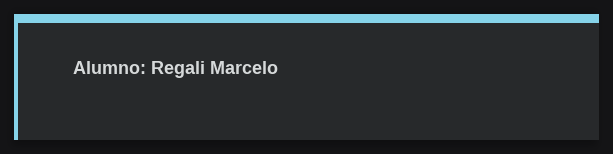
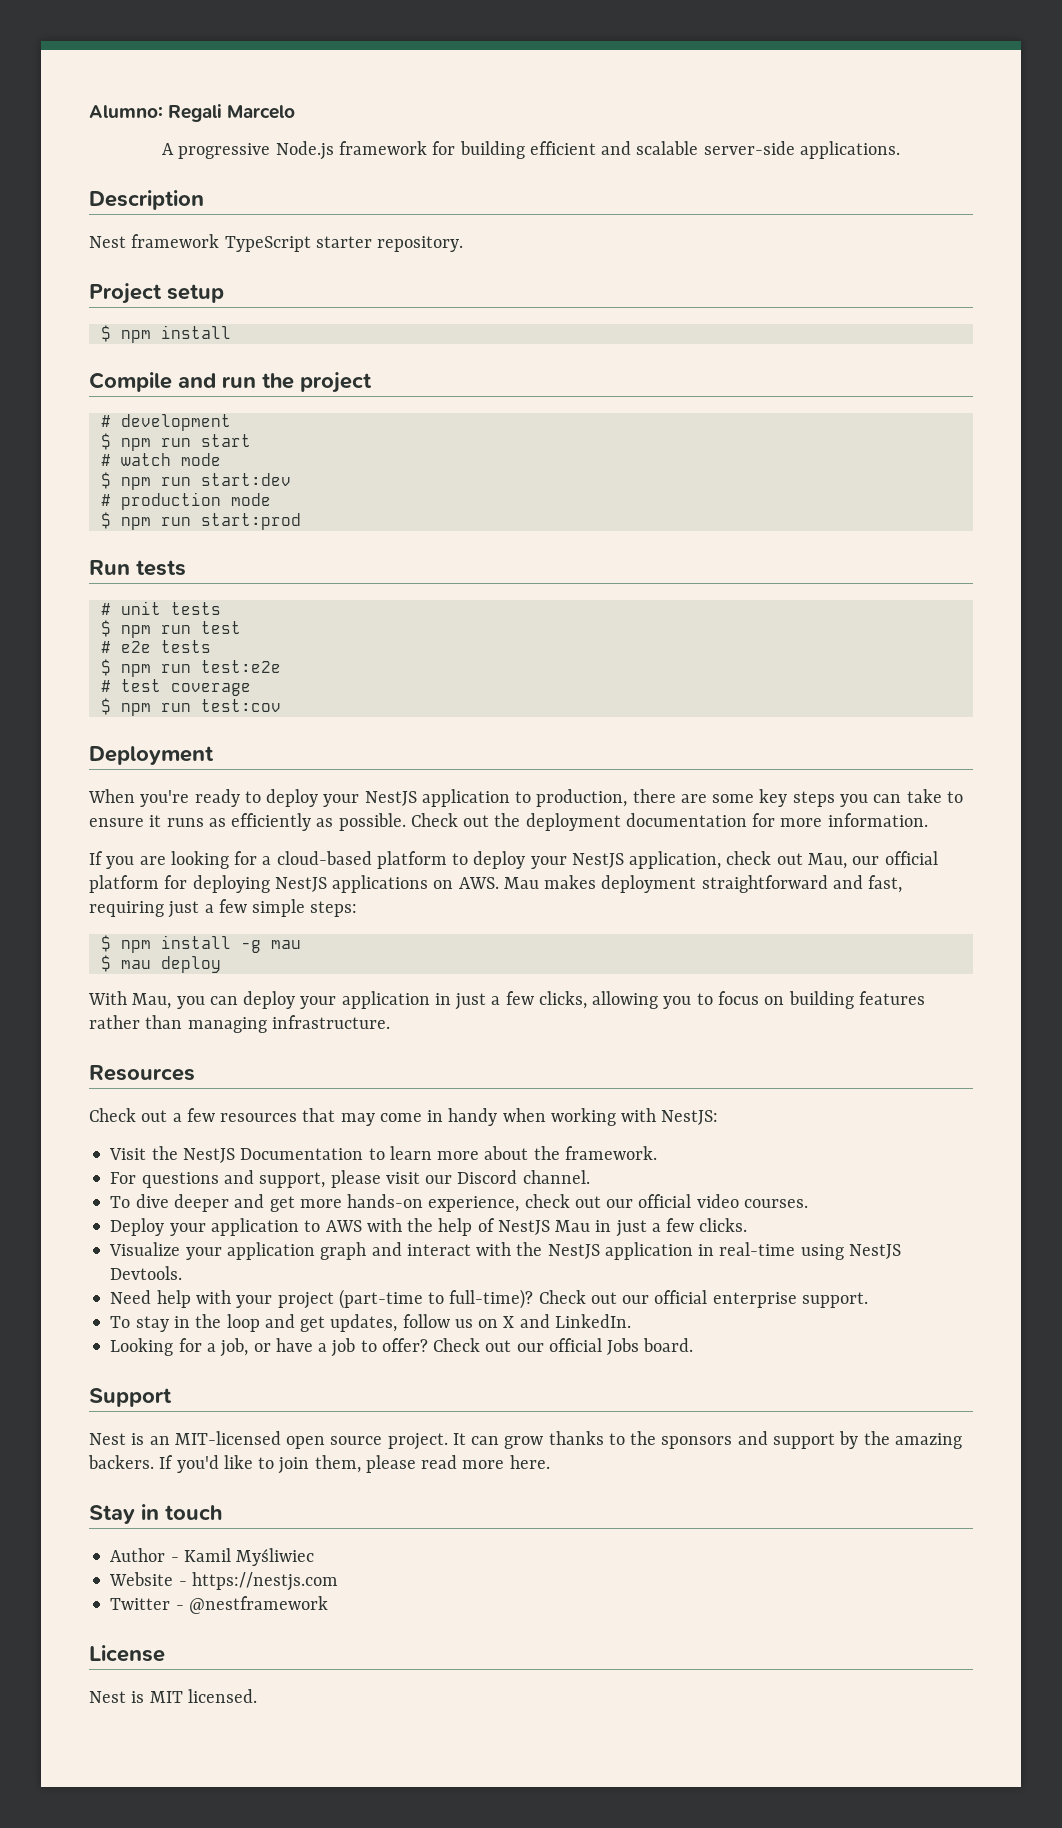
(278, 67) none -> [162,141,900,160] [89,190,204,210] [89,234,464,252] [89,283,224,304] [100,325,231,343] [89,372,372,393] [100,414,231,431] [100,433,251,451] [100,453,221,466] [100,472,291,490] [100,492,271,510] [100,512,301,530] [89,560,186,576] [100,601,221,615] [100,620,241,638] [100,640,211,653] [100,659,281,677] [100,679,251,696] [100,698,281,716] [89,746,214,765] [88,789,963,807] [89,813,928,831] [89,851,938,869] [89,875,903,893] [89,899,358,918] [100,935,301,953] [100,955,221,973] [88,991,925,1010] [89,1015,390,1033] [89,1065,195,1081] [89,1108,719,1126] [109,1146,657,1163] [110,1170,590,1188] [110,1194,808,1212] [110,1218,748,1237] [109,1242,901,1260] [110,1266,183,1280] [110,1289,868,1309] [110,1314,631,1332] [110,1338,694,1357] [89,1388,172,1407] [89,1431,962,1450] [88,1455,550,1474] [89,1504,222,1524] [110,1548,315,1566] [109,1572,338,1591] [110,1596,328,1614] [89,1645,165,1662] [89,1689,257,1703] // A progressive Node.js framework for building efficient and scalable server-side applications. // Description // Nest framework TypeScript starter repository. // Project setup // $ npm install // Compile and run the project // # development // $ npm run start // # watch mode // $ npm run start:dev // # production mode // $ npm run start:prod // Run tests // # unit tests // $ npm run test // # e2e tests // $ npm run test:e2e // # test coverage // $ npm run test:cov // Deployment // When you're ready to deploy your NestJS application to production, there are some key steps you can take to ensure it runs as efficiently as possible. Check out the deployment documentation for more information. // If you are looking for a cloud-based platform to deploy your NestJS application, check out Mau, our official platform for deploying NestJS applications on AWS. Mau makes deployment straightforward and fast, requiring just a few simple steps: // $ npm install -g mau // $ mau deploy // With Mau, you can deploy your application in just a few clicks, allowing you to focus on building features rather than managing infrastructure. // Resources // Check out a few resources that may come in handy when working with NestJS: // Visit the NestJS Documentation to learn more about the framework. // For questions and support, please visit our Discord channel. // To dive deeper and get more hands-on experience, check out our official video courses. // Deploy your application to AWS with the help of NestJS Mau in just a few clicks. // Visualize your application graph and interact with the NestJS application in real-time using NestJS Devtools. // Need help with your project (part-time to full-time)? Check out our official enterprise support. // To stay in the loop and get updates, follow us on X and LinkedIn. // Looking for a job, or have a job to offer? Check out our official Jobs board. // Support // Nest is an MIT-licensed open source project. It can grow thanks to the sponsors and support by the amazing backers. If you'd like to join them, please read more here. // Stay in touch // Author - Kamil Myśliwiec // Website - https://nestjs.com // Twitter - @nestframework // License // Nest is MIT licensed.

